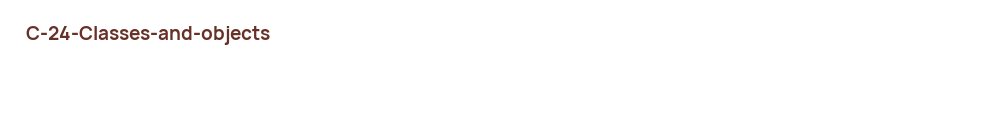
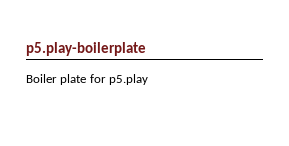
[26,26,270,45] C-24-Classes-and-objects -> [26,42,146,56] [26,74,149,85] p5.play-boilerplate // Boiler plate for p5.play

